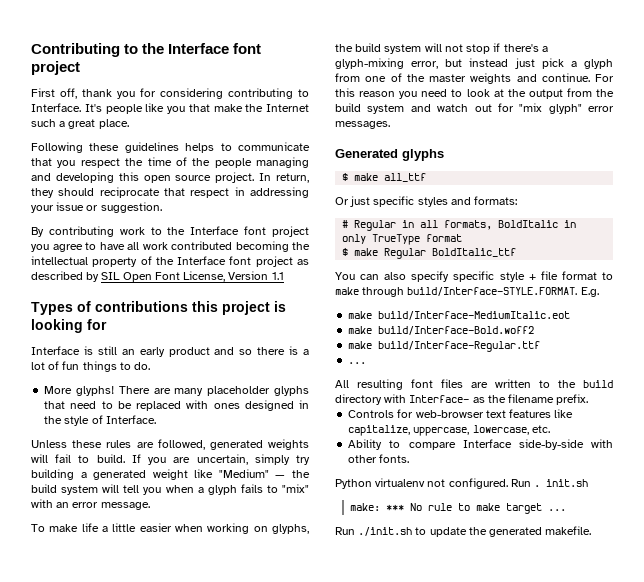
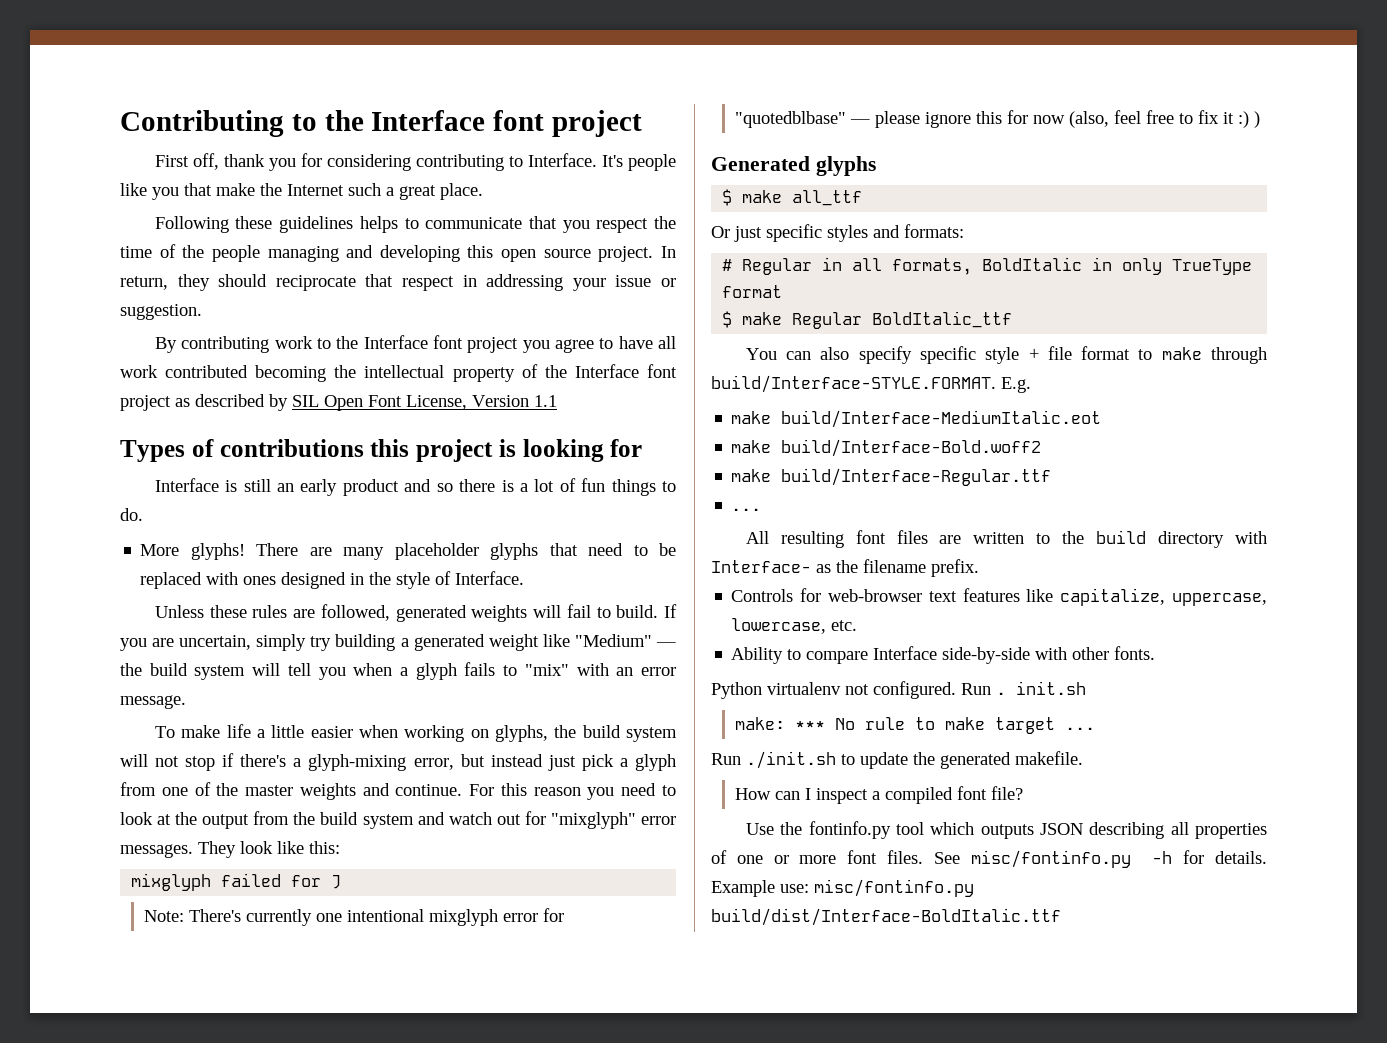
[519,103,582,114] "mix glyph" -> [550,812,636,829] "mixglyph"
(390, 125) none -> [198,841,340,858] [131,873,342,891] [144,908,565,926] [735,110,1261,128] They look like this: // mixglyph failed for J // Note: There's currently one intentional mixglyph error for "quotedblbase" — please ignore this for now (also, feel free to fix it :) )
(592, 530) none -> [735,786,1024,804] [745,821,1267,839] [711,850,1267,868] [711,879,974,897] [711,908,1061,926] // How can I inspect a compiled font file? // Use the fontinfo.py tool which outputs JSON describing all properties of one or more font files. See misc/fontinfo.py -h for details. Example use: misc/fontinfo.py build/dist/Interface-BoldItalic.ttf

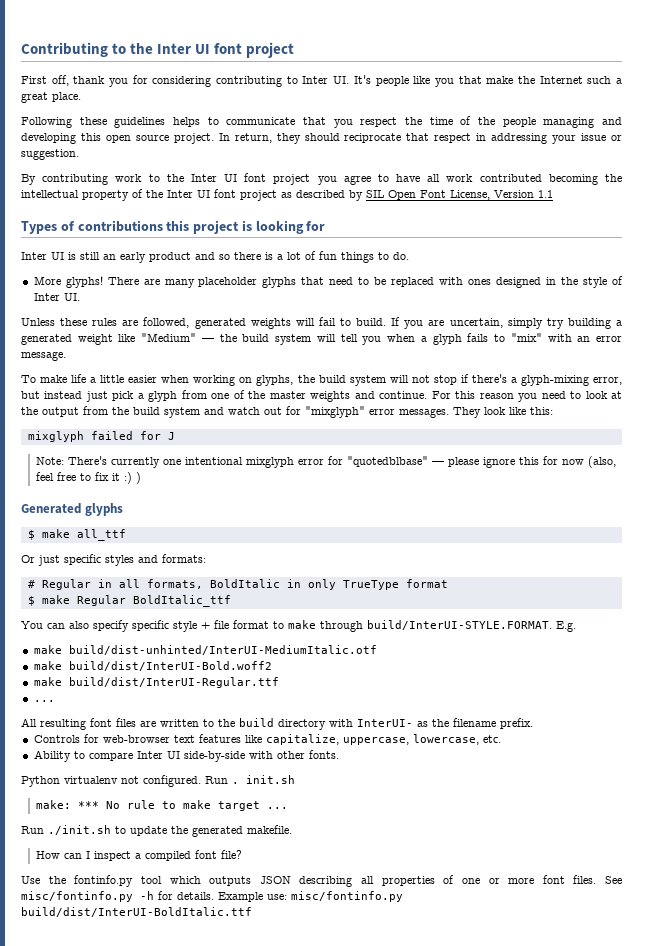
[371,110,486,131] Interface -> [157,43,211,54] Inter UI
[527,153,597,167] Interface. -> [302,76,350,84] Inter UI.
[363,335,428,349] Interface -> [190,174,238,182] Inter UI
[574,364,639,378] Interface -> [167,190,210,198] Inter UI
[154,478,219,492] Interface -> [21,252,64,260] Inter UI
[455,571,525,585] Interface. -> [33,293,80,301] Inter UI.
[711,375,996,393] build/Interface-STYLE.FORMAT. -> [367,620,552,630] build/InterUI-STYLE.FORMAT.
[781,410,1102,428] [731,439,1042,457] [731,468,1052,486] build/Interface-MediumItalic.eot // make build/Interface-Bold.woff2 // make build/Interface-Regular.ttf -> [68,645,377,655] [33,661,272,671] [33,677,279,688] build/dist-unhinted/InterUI-MediumItalic.otf // make build/dist/InterUI-Bold.woff2 // make build/dist/InterUI-Regular.ttf
[711,560,811,573] Interface- -> [357,719,413,727] InterUI-
[873,646,938,660] Interface -> [136,751,180,759] Inter UI
[711,908,1061,926] build/dist/Interface-BoldItalic.ttf -> [21,907,252,917] build/dist/InterUI-BoldItalic.ttf

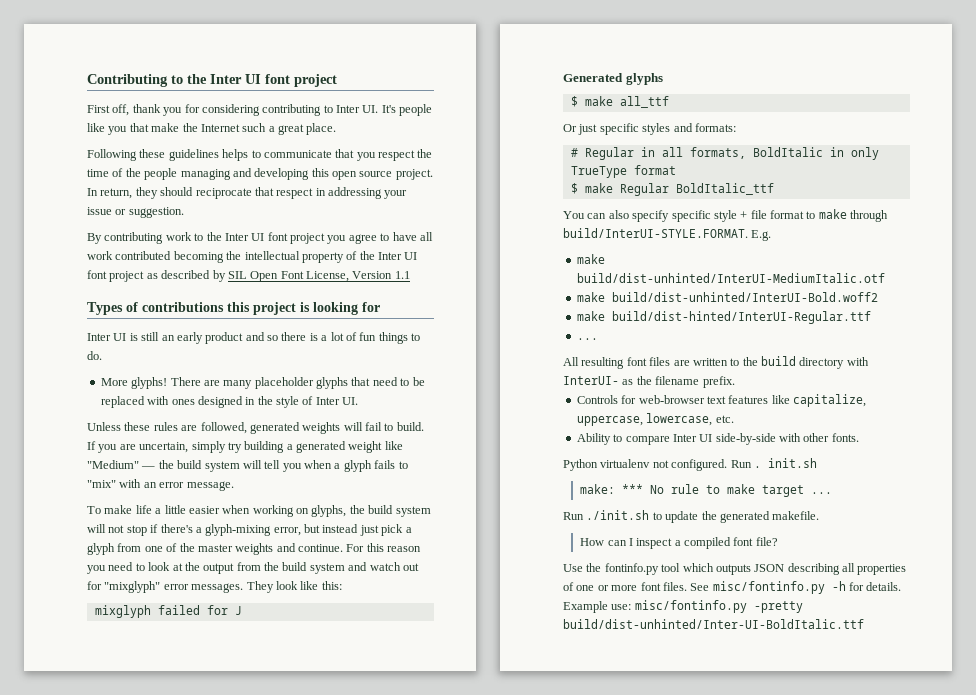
[36,456,617,468] [36,472,142,484] // Note: There's currently one intentional mixglyph error for "quotedblbase" — please ignore this for now (also, feel free to fix it :) ) -> (242, 610) none
[68,661,272,671] [33,677,279,688] build/dist/InterUI-Bold.woff2 // make build/dist/InterUI-Regular.ttf -> [611,292,878,302] [576,311,871,324] build/dist-unhinted/InterUI-Bold.woff2 // make build/dist-hinted/InterUI-Regular.ttf
[21,907,252,917] build/dist/InterUI-BoldItalic.ttf -> [753,601,803,613] [563,619,864,629] -pretty build/dist-unhinted/Inter-UI-BoldItalic.ttf

